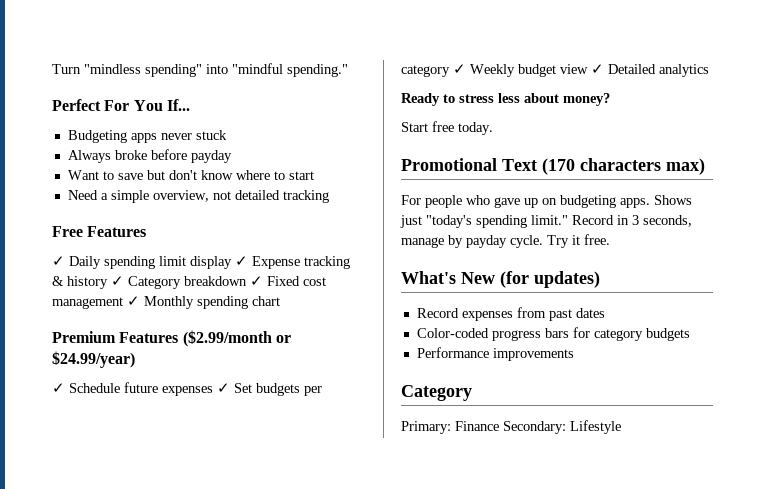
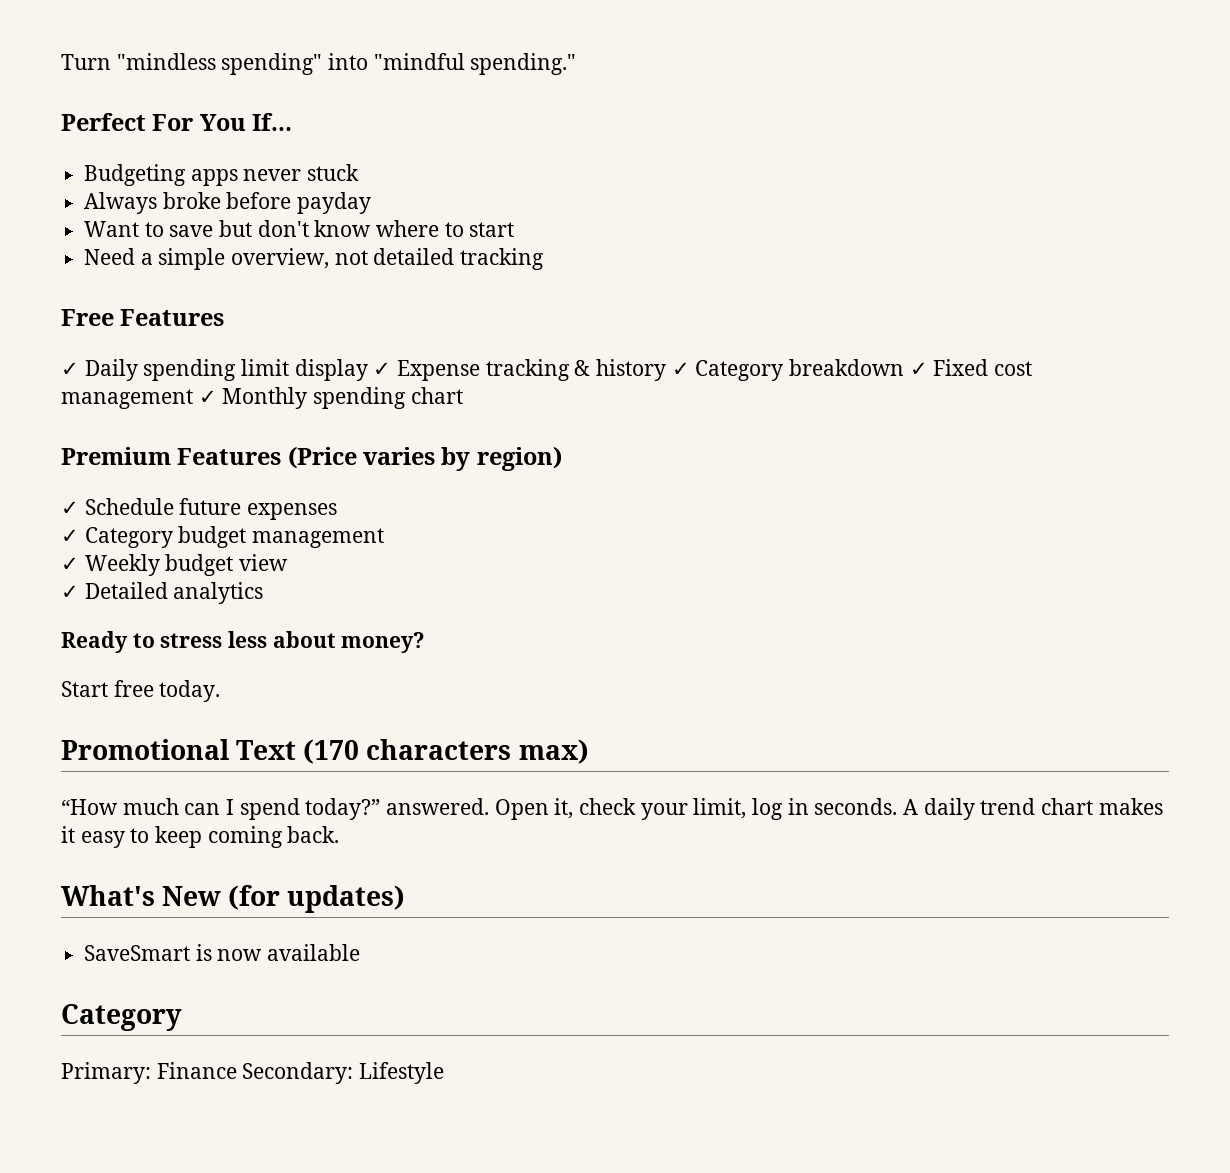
[182,330,291,347] [52,351,135,368] ($2.99/month or $24.99/year) -> [287,446,562,471] (Price varies by region)
[217,383,322,396] [401,65,450,77] ✓ Set budgets per category -> [61,526,385,548] // ✓ Category budget management //
(588, 69) none -> (289, 562) //
[401,195,692,208] [400,215,692,228] [401,234,610,248] [401,271,600,288] [416,307,605,321] [416,327,690,341] [416,347,574,361] For people who gave up on budgeting apps. Shows just "today's spending limit." Record in 3 seconds, manage by payday cycle. Try it free. // What's New (for updates) // Record expenses from past dates // Color-coded progress bars for category budgets // Performance improvements -> [61,798,1163,820] [61,826,340,848] [61,885,406,913] [84,944,361,961] “How much can I spend today?” answered. Open it, check your limit, log in seconds. A daily trend chart makes it easy to keep coming back. // What's New (for updates) // SaveSmart is now available

